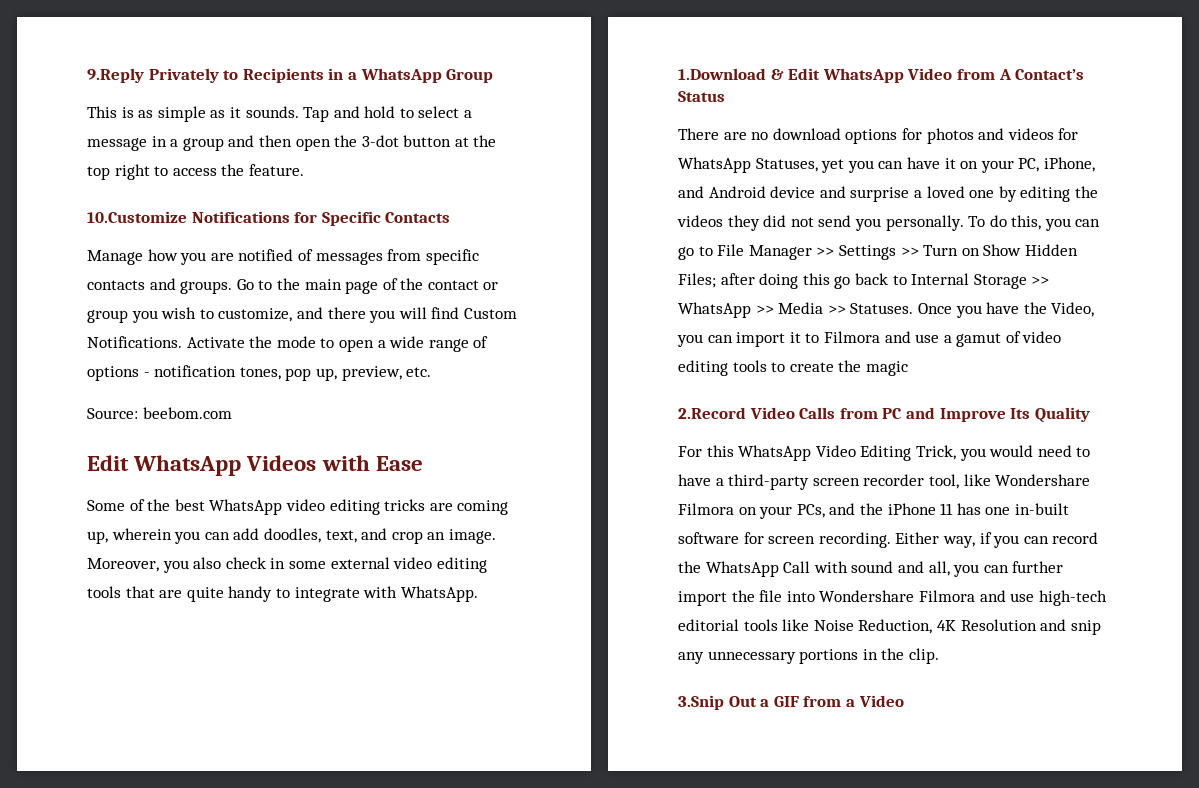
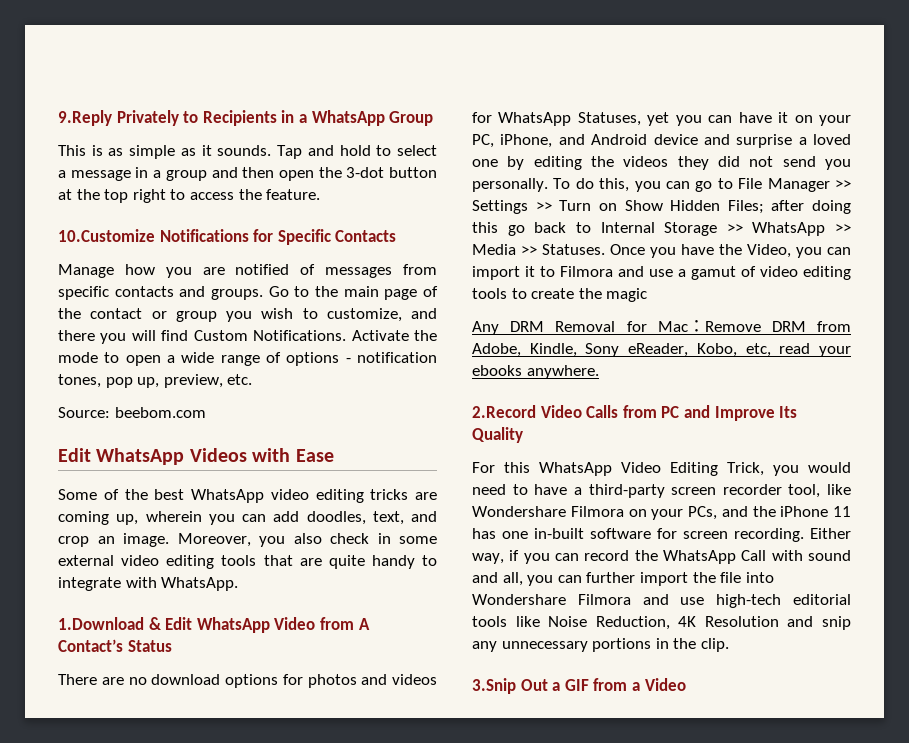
(908, 368) none -> [472,320,851,335] [472,343,851,357] [472,365,599,379] // Any DRM Removal for Mac：Remove DRM from Adobe, Kindle, Sony eReader, Kobo, etc, read your ebooks anywhere.

